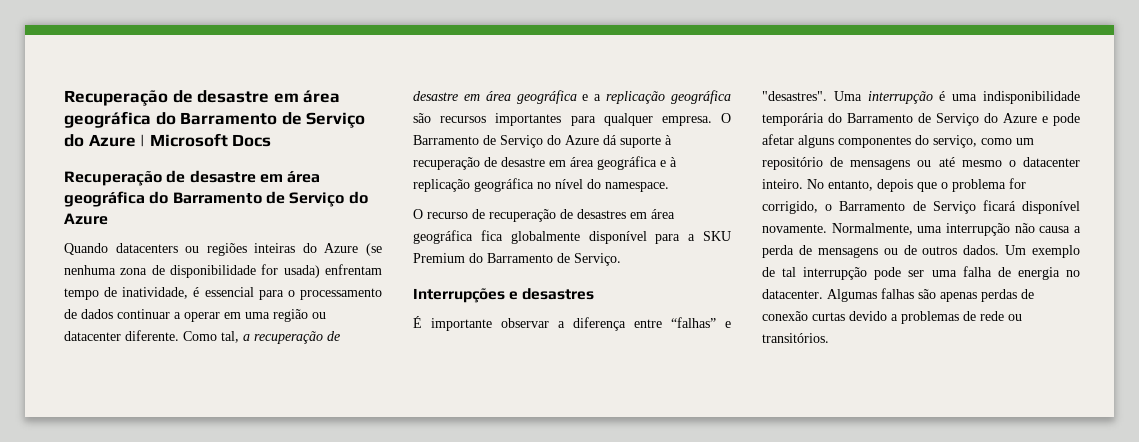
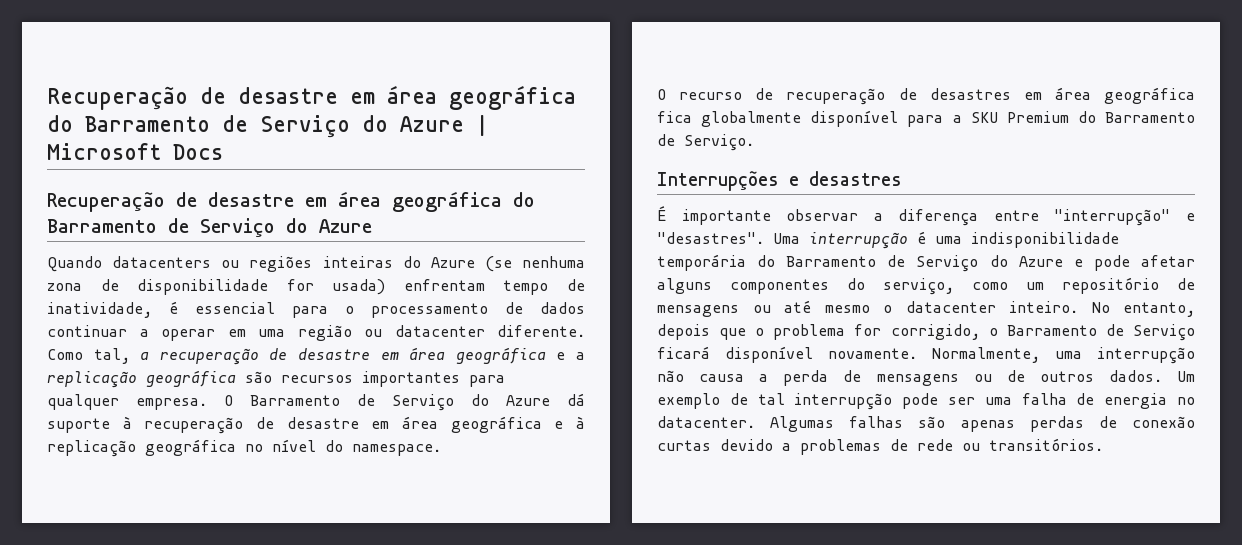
[671,317,716,328] “falhas” -> [1054,209,1171,226] "interrupção"

